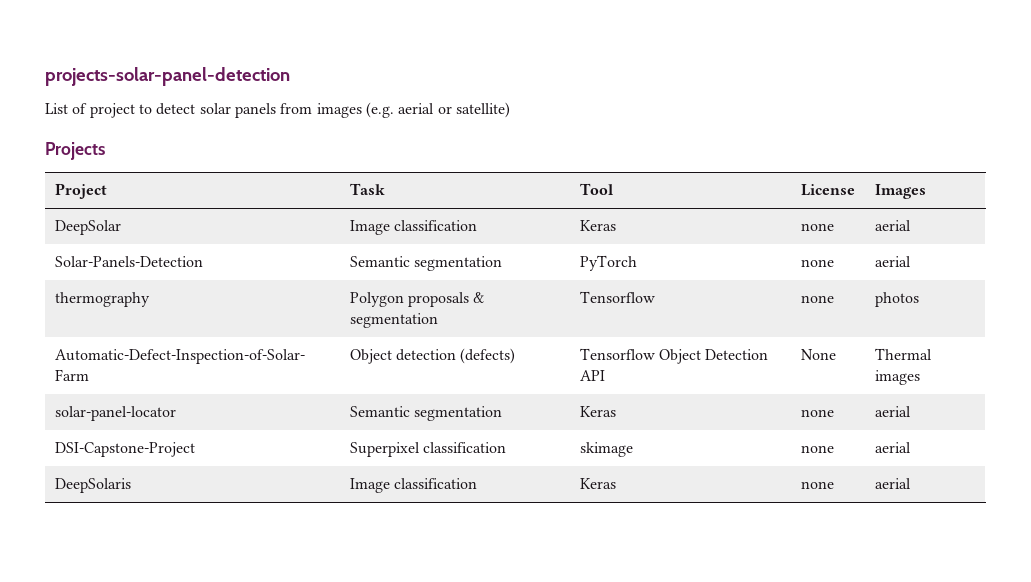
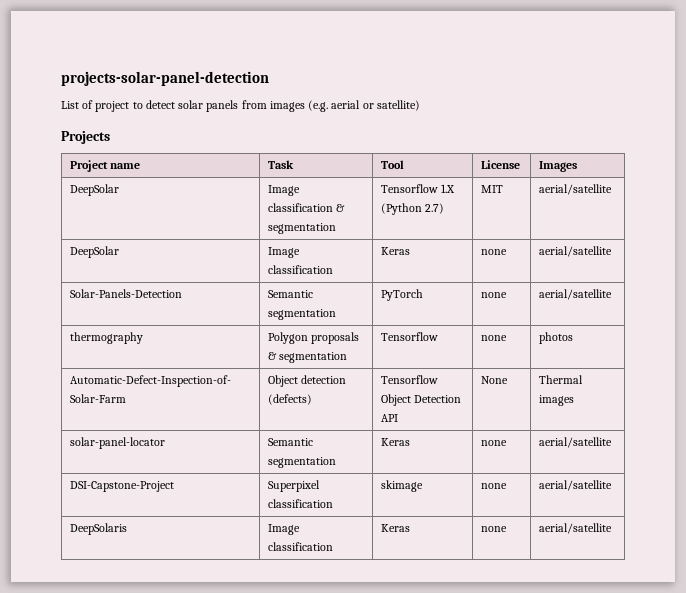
(107, 191) none -> [110,163,141,169] name
(926, 191) none -> [70,184,120,196] [268,185,301,196] [268,203,346,212] [268,223,337,234] [381,184,456,193] [381,203,445,215] [481,185,504,193] [539,184,613,195] // DeepSolar | Image classification & segmentation | Tensorflow 1.X (Python 2.7) | MIT | aerial/satellite
[874,220,911,231] aerial -> [539,246,613,257] aerial/satellite
[874,256,911,267] aerial -> [539,289,613,300] aerial/satellite
[874,406,911,417] aerial -> [539,437,613,448] aerial/satellite
[874,442,911,453] aerial -> [539,480,613,491] aerial/satellite
[874,478,911,489] aerial -> [539,523,613,534] aerial/satellite

